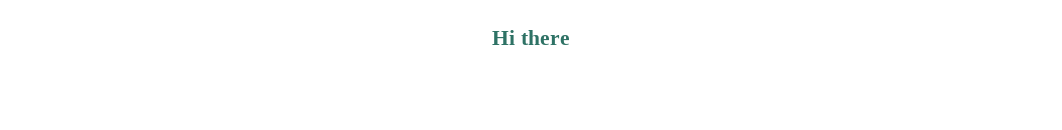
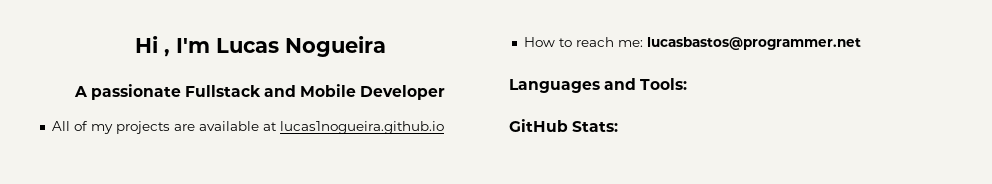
[520,30,570,45] there -> [163,36,386,57] [73,84,446,100] [51,121,444,134] [523,37,861,50] [509,78,688,93] [509,119,619,132] , I'm Lucas Nogueira // A passionate Fullstack and Mobile Developer // All of my projects are available at lucas1nogueira.github.io // How to reach me: lucasbastos@programmer.net // Languages and Tools: // GitHub Stats:

